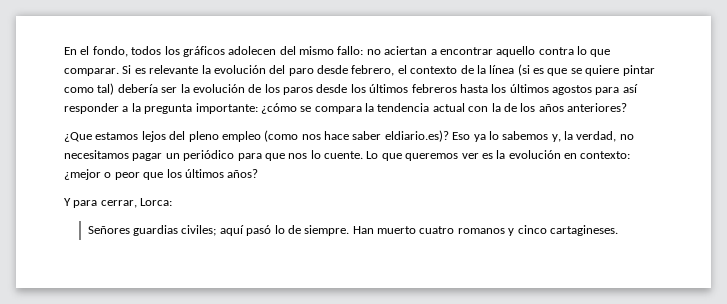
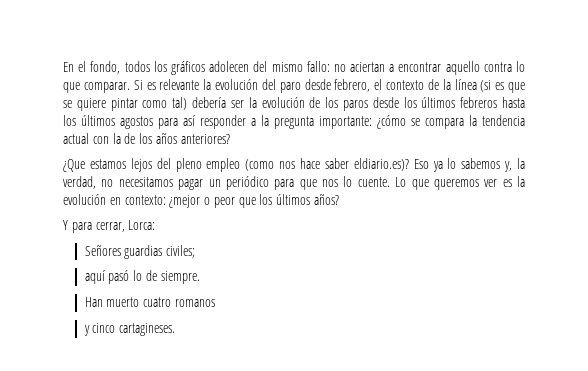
(217, 230) none -> (196, 251) //
(350, 230) none -> (200, 277) //
(505, 231) none -> (215, 303) //

